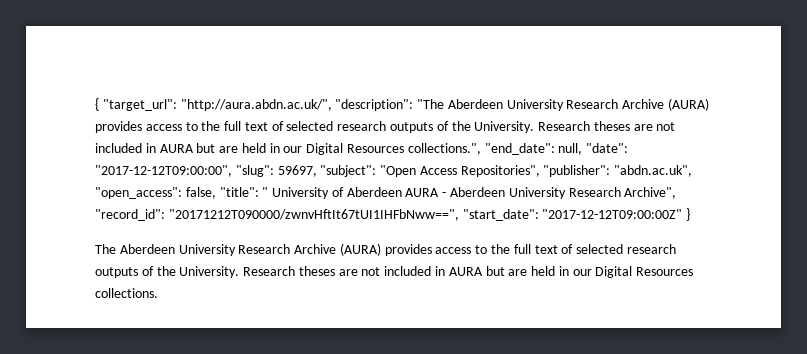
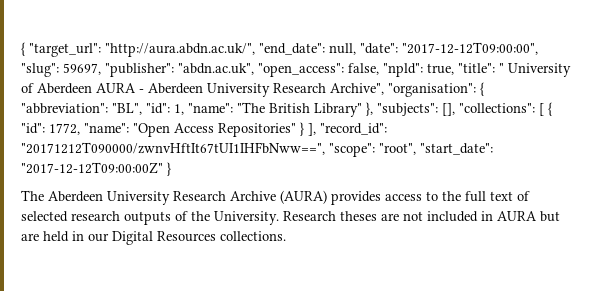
[335,98,710,111] [95,121,676,133] [95,143,481,155] "description": "The Aberdeen University Research Archive (AURA) provides access to the full text of selected research outputs of the University. Research theses are not included in AURA but are held in our Digital Resources collections.", -> (255, 50) none
[320,165,540,177] "subject": "Open Access Repositories", -> (101, 69) none
(216, 193) none -> [383,63,454,77] "npld": true,
[95,209,459,221] "record_id": "20171212T090000/zwnvHftIt67tUI1IHFbNww==", -> [388,82,484,97] [21,102,552,117] [21,122,387,137] [21,142,416,157] "organisation": { "abbreviation": "BL", "id": 1, "name": "The British Library" }, "subjects": [], "collections": [ { "id": 1772, "name": "Open Access Repositories" } ], "record_id": "20171212T090000/zwnvHftIt67tUI1IHFbNww==", "scope": "root",

